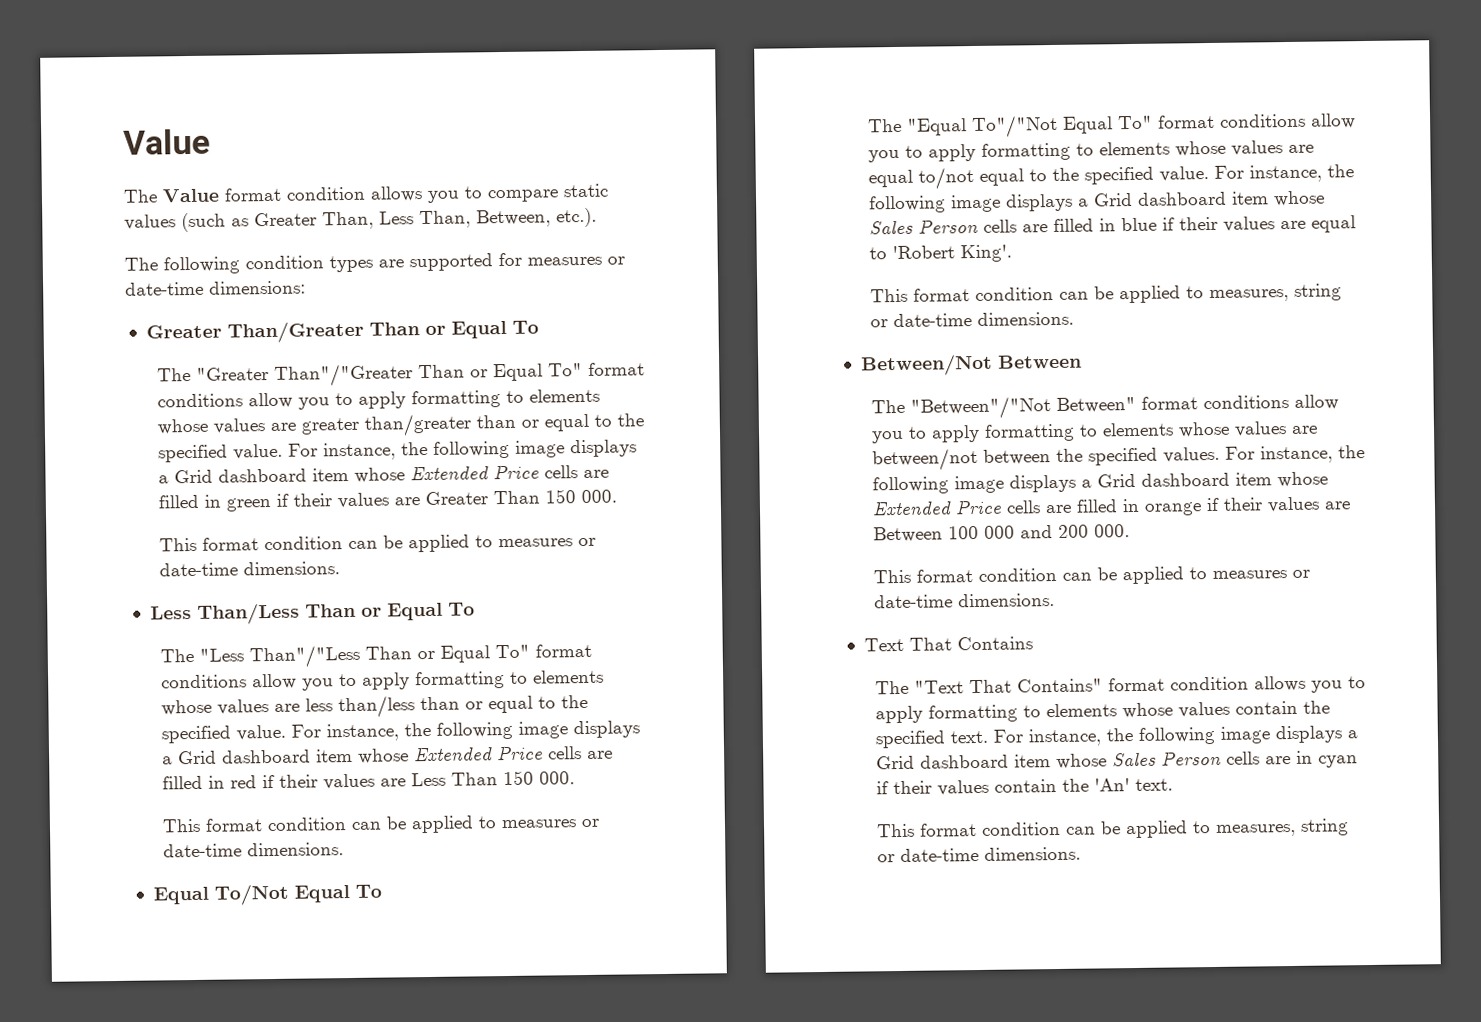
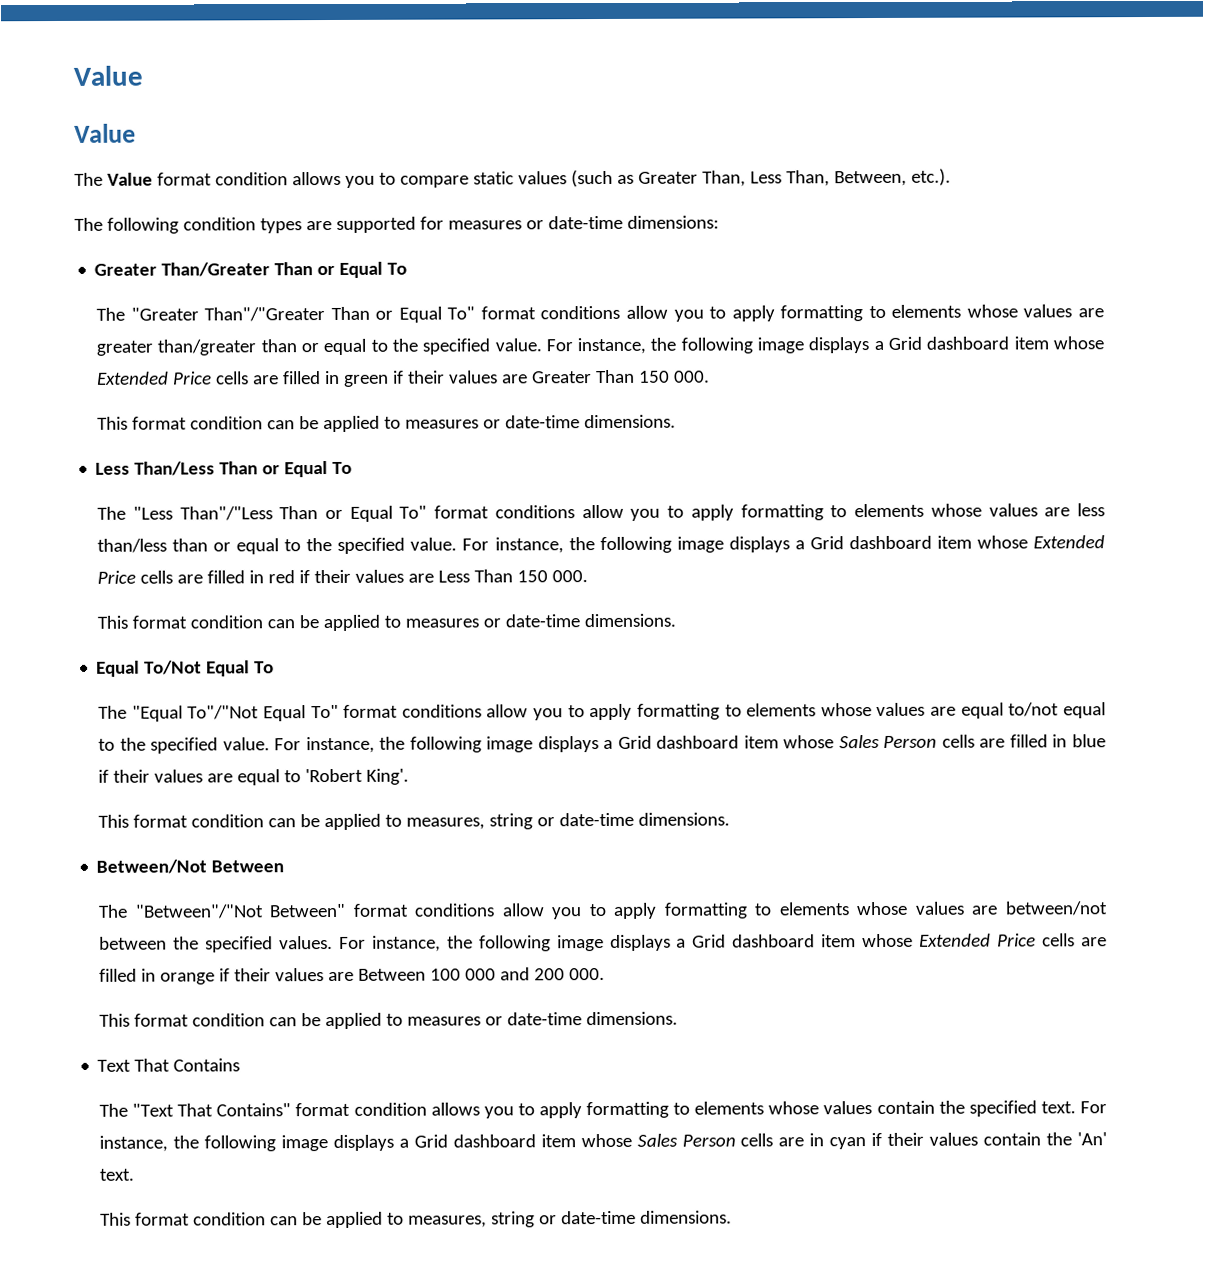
[123,128,211,155] Value -> [73,65,143,86] [74,123,136,143] Value // Value

